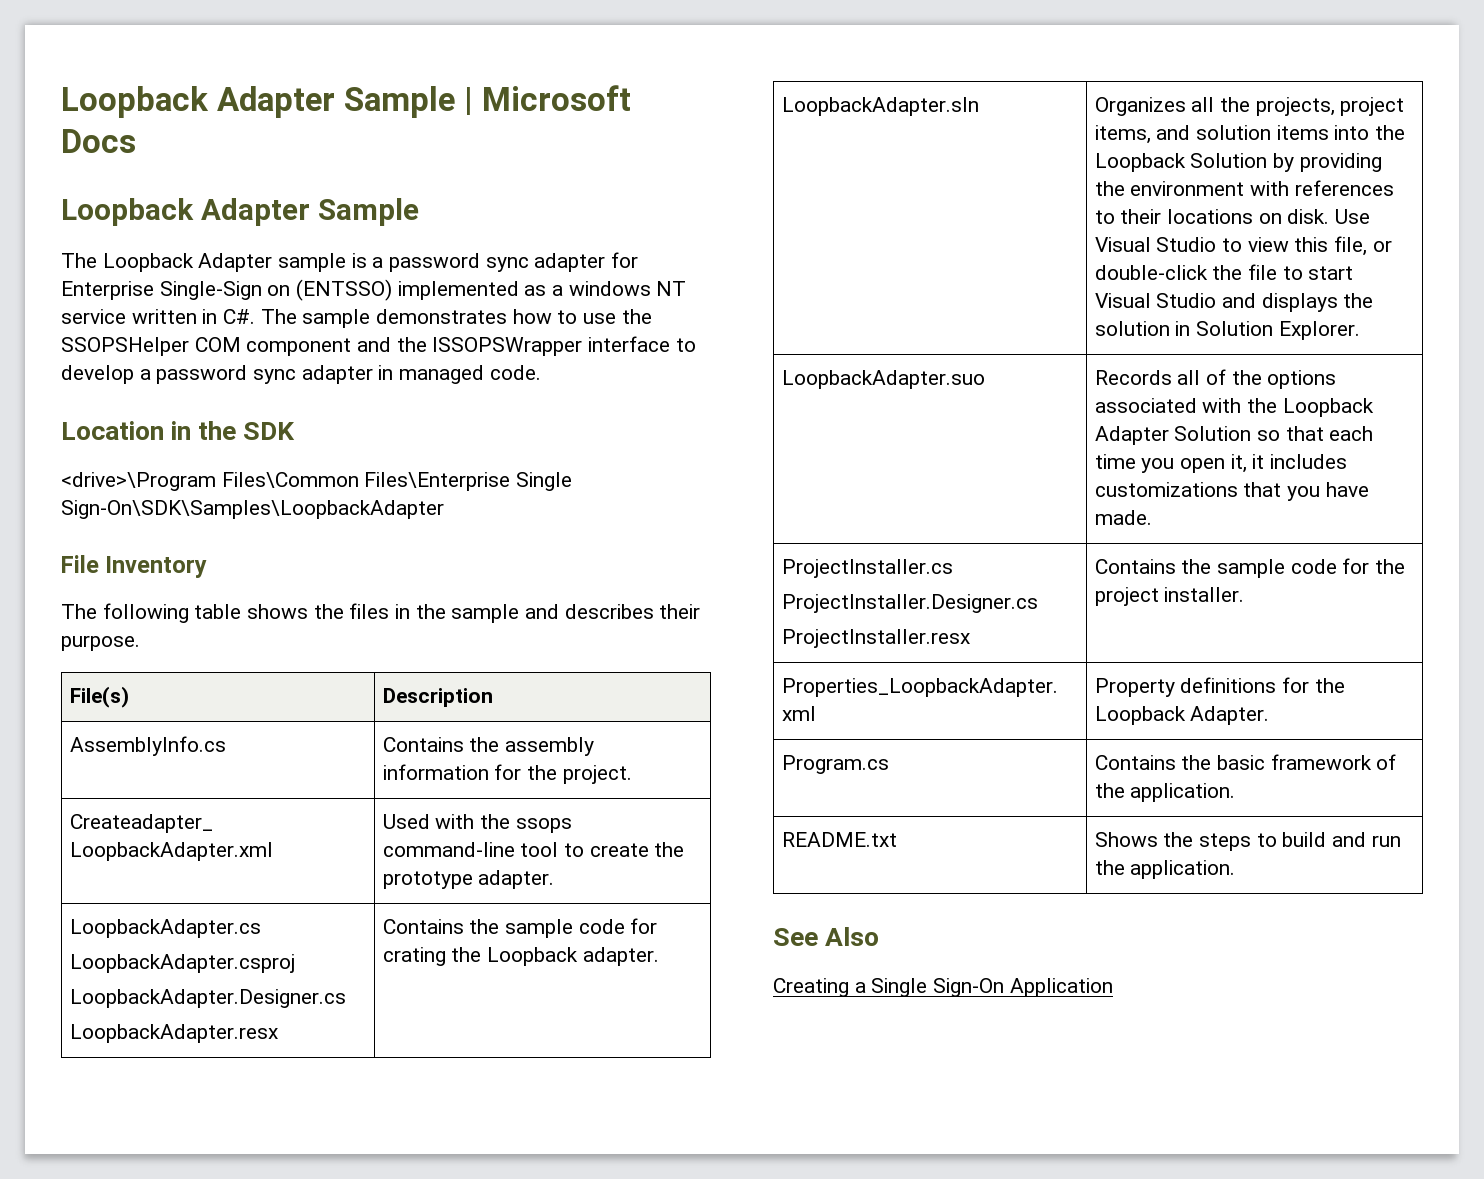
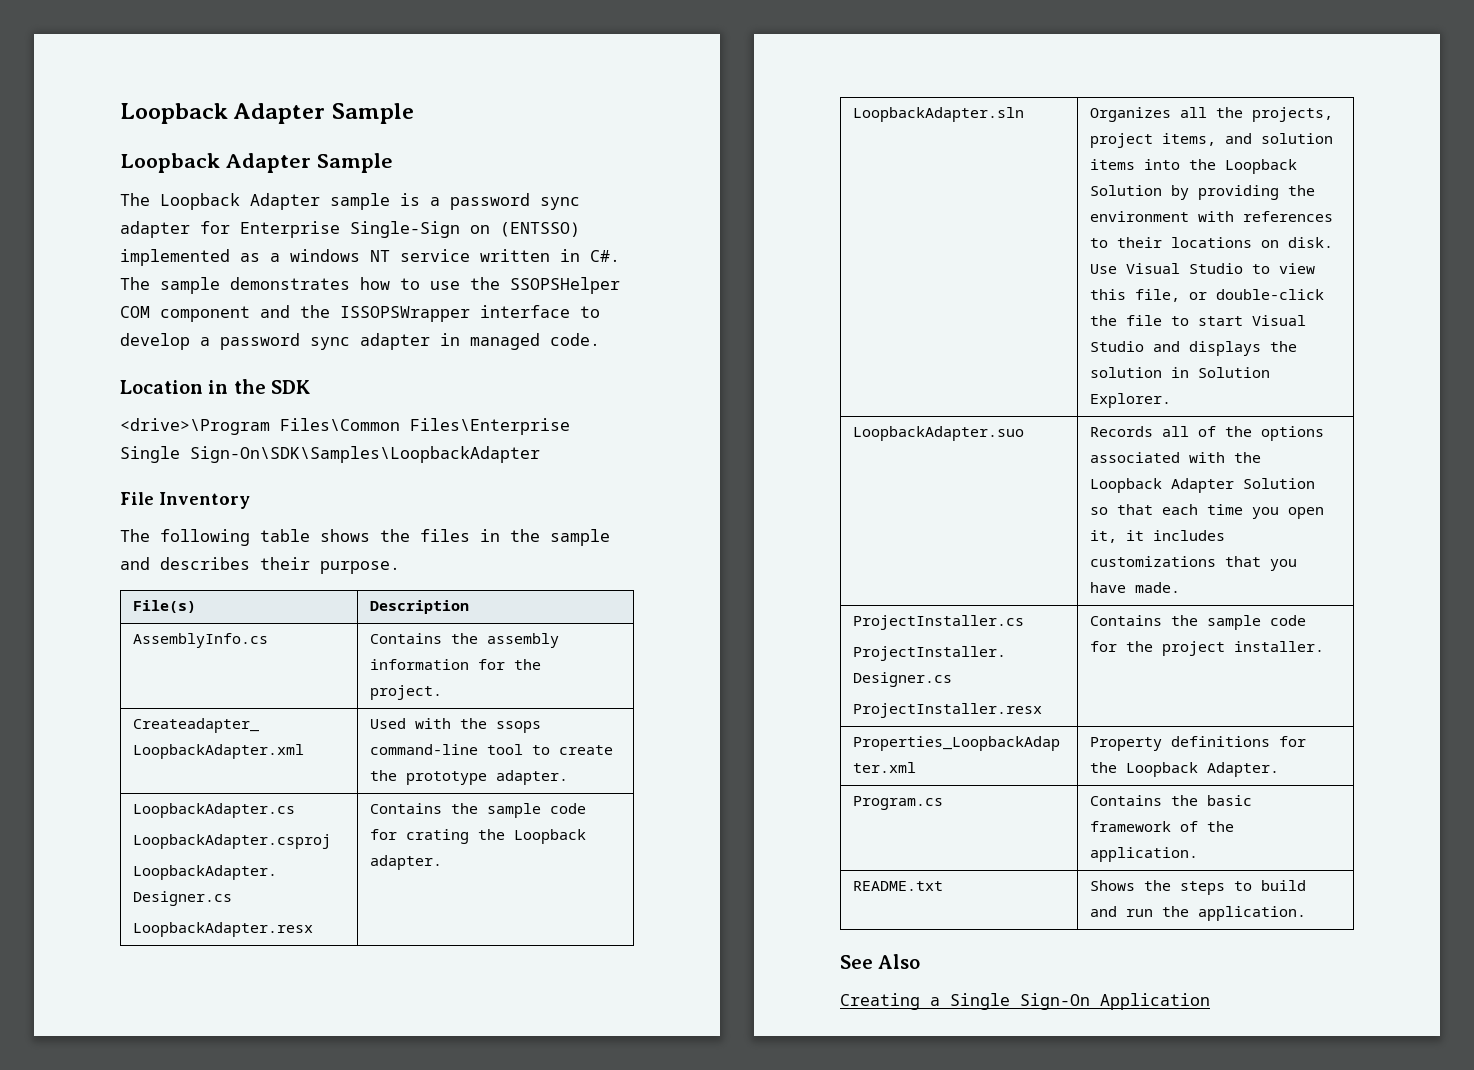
[61,85,631,118] [61,129,136,153] Loopback Adapter Sample | Microsoft Docs -> [120,103,414,124] Loopback Adapter Sample

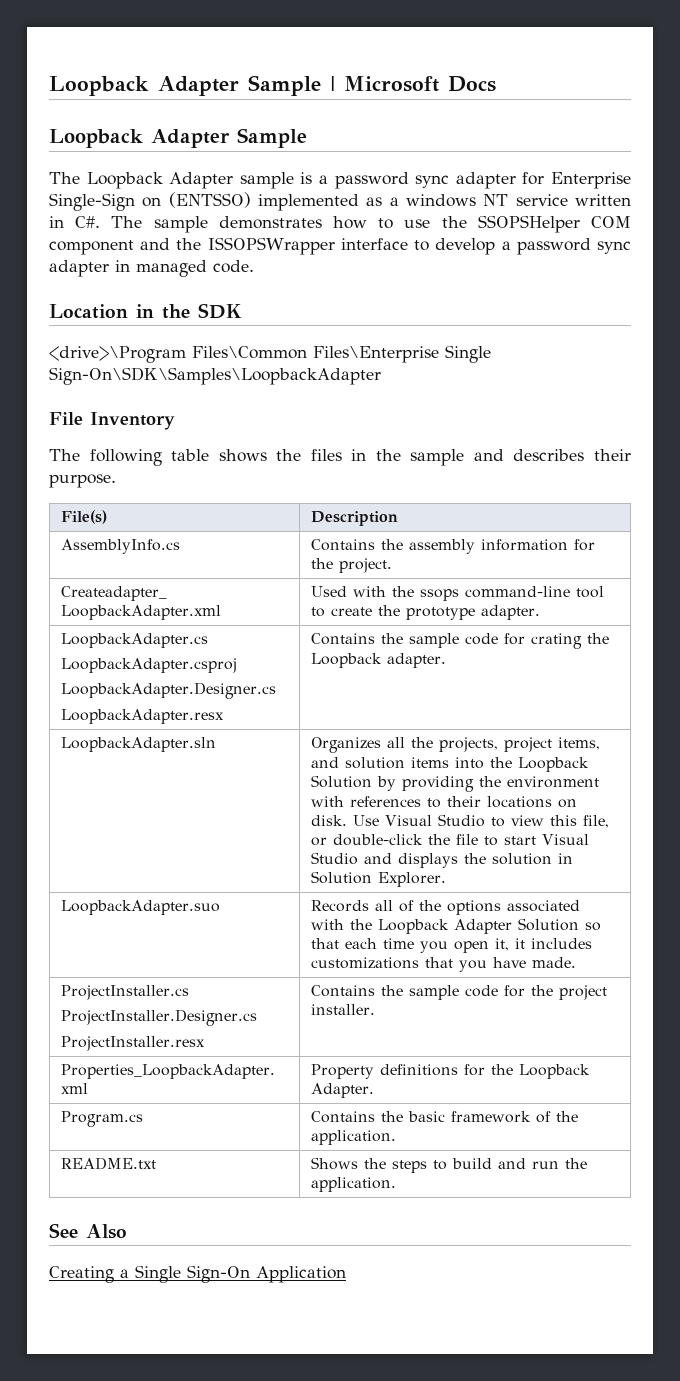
[120,103,414,124] Loopback Adapter Sample -> [49,75,496,96] Loopback Adapter Sample | Microsoft Docs

